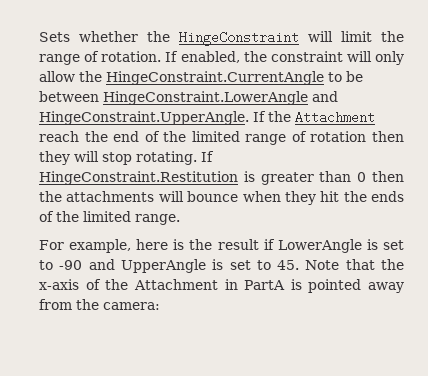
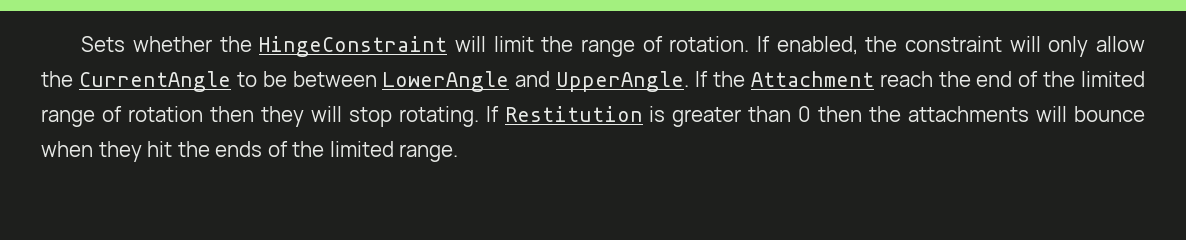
[106,71,324,85] HingeConstraint.CurrentAngle -> [78,71,231,92] CurrentAngle
[103,91,338,105] [39,111,249,125] HingeConstraint.LowerAngle and HingeConstraint.UpperAngle. -> [382,71,690,92] LowerAngle and UpperAngle.
[39,171,238,185] HingeConstraint.Restitution -> [504,106,643,122] Restitution
[39,239,404,253] [39,259,405,273] [39,279,404,293] [39,299,160,310] // For example, here is the result if LowerAngle is set to -90 and UpperAngle is set to 45. Note that the x-axis of the Attachment in PartA is pointed away from the camera: -> (459, 153) none

